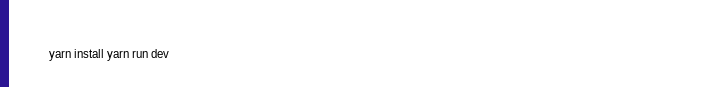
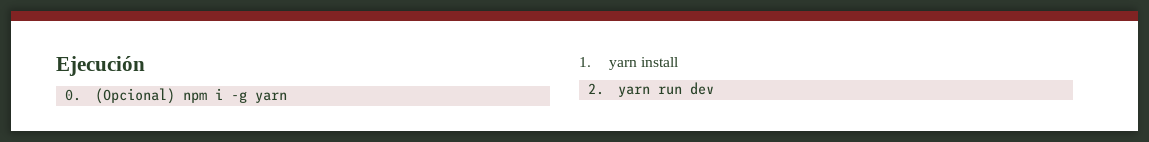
(49, 55) none -> [56,56,145,76] [65,88,288,104] [579,57,591,67] Ejecución // 0. (Opcional) npm i -g yarn // 1.
(105, 53) none -> [588,83,605,95] // 2.

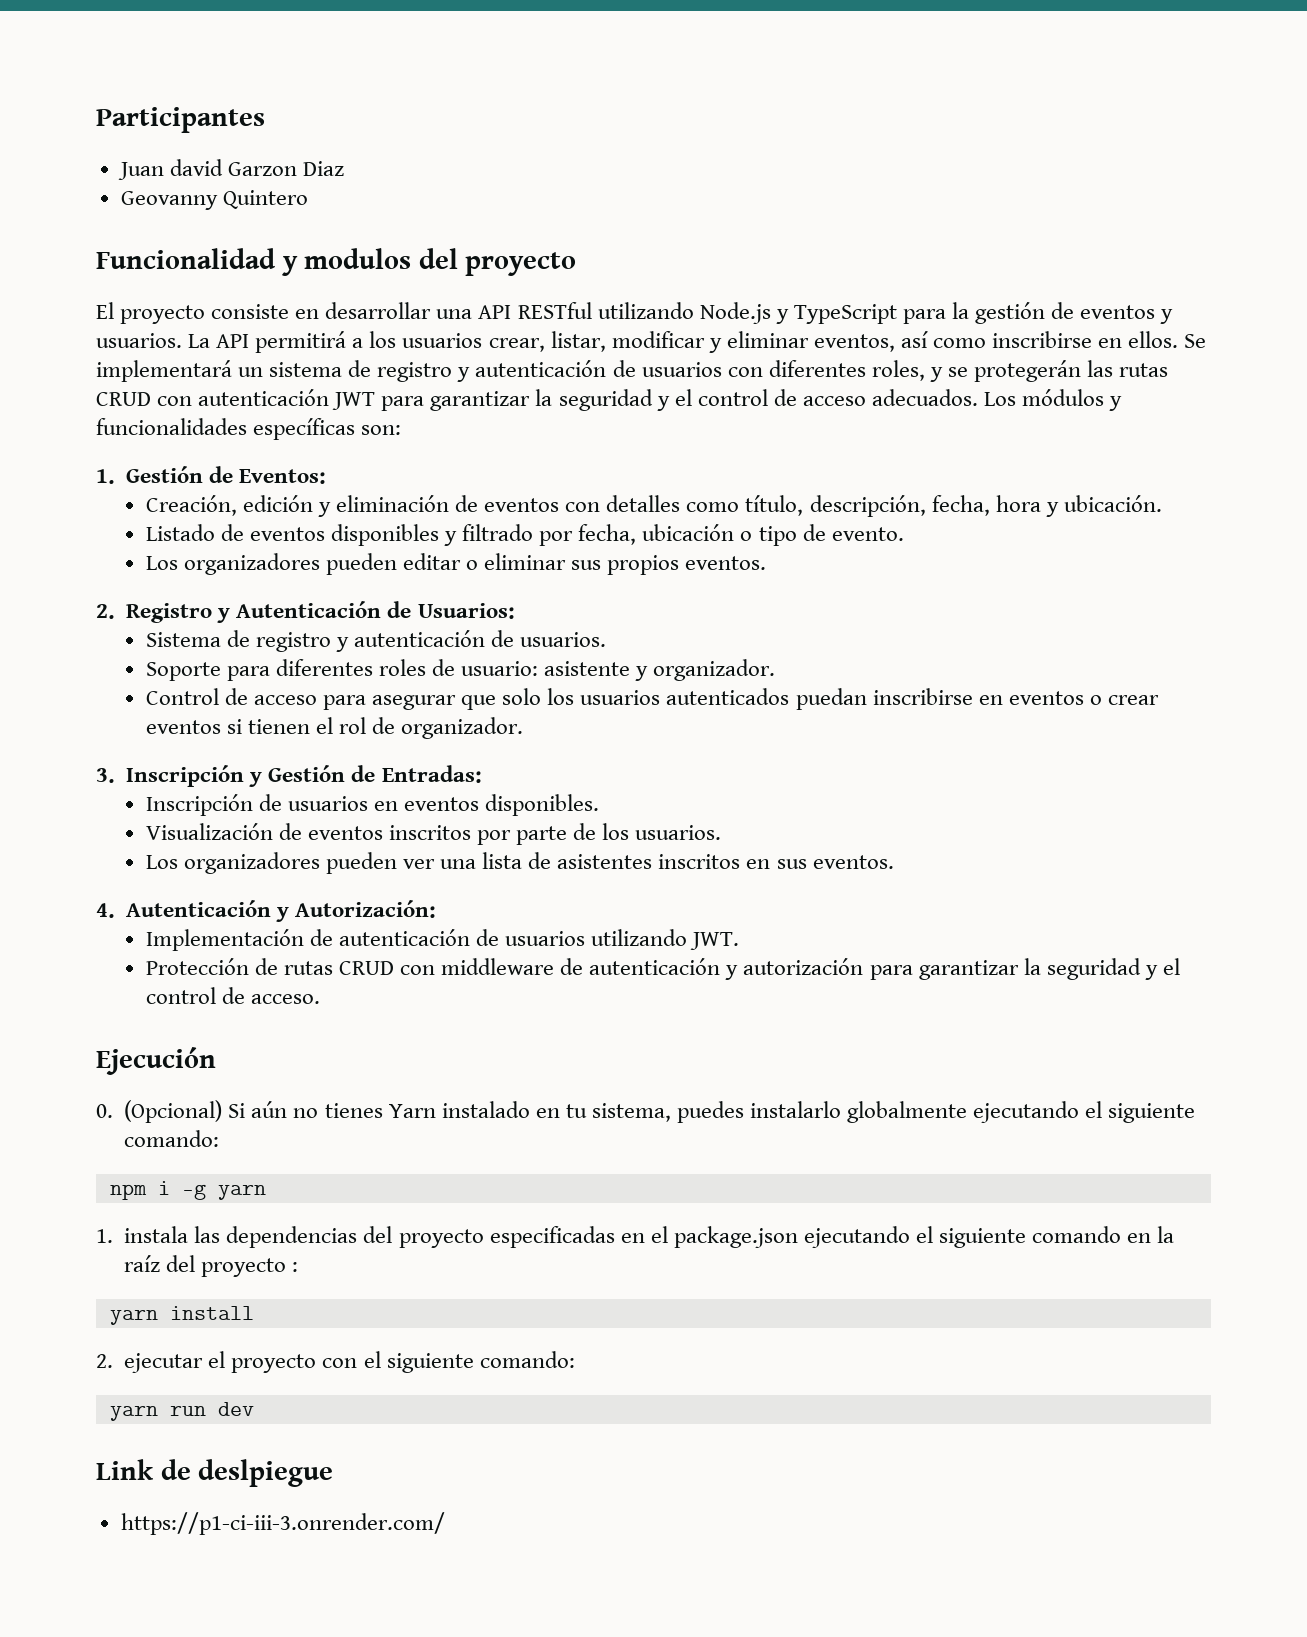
[56,56,145,76] [65,88,176,104] Ejecución // 0. (Opcional) -> [96,107,265,133] [117,159,344,180] [120,190,308,210] [96,248,577,276] [96,302,1174,324] [96,331,1207,353] [96,360,1169,382] [96,389,1123,411] [96,418,402,440] [96,466,327,484] [145,495,1162,517] [145,524,904,546] [145,553,767,575] [96,601,515,623] [145,630,607,652] [145,659,776,681] [145,688,1159,710] [145,717,524,739] [96,765,482,787] [145,794,600,816] [145,823,722,845] [145,852,894,874] [96,900,437,922] [145,929,740,951] [145,958,1180,980] [145,987,320,1004] [96,1047,216,1075] [96,1100,1196,1123] [124,1130,220,1147] Participantes // Juan david Garzon Diaz // Geovanny Quintero // Funcionalidad y modulos del proyecto // El proyecto consiste en desarrollar una API RESTful utilizando Node.js y TypeScript para la gestión de eventos y usuarios. La API permitirá a los usuarios crear, listar, modificar y eliminar eventos, así como inscribirse en ellos. Se implementará un sistema de registro y autenticación de usuarios con diferentes roles, y se protegerán las rutas CRUD con autenticación JWT para garantizar la seguridad y el control de acceso adecuados. Los módulos y funcionalidades específicas son: // 1. Gestión de Eventos: // Creación, edición y eliminación de eventos con detalles como título, descripción, fecha, hora y ubicación. // Listado de eventos disponibles y filtrado por fecha, ubicación o tipo de evento. // Los organizadores pueden editar o eliminar sus propios eventos. // 2. Registro y Autenticación de Usuarios: // Sistema de registro y autenticación de usuarios. // Soporte para diferentes roles de usuario: asistente y organizador. // Control de acceso para asegurar que solo los usuarios autenticados puedan inscribirse en eventos o crear eventos si tienen el rol de organizador. // 3. Inscripción y Gestión de Entradas: // Inscripción de usuarios en eventos disponibles. // Visualización de eventos inscritos por parte de los usuarios. // Los organizadores pueden ver una lista de asistentes inscritos en sus eventos. // 4. Autenticación y Autorización: // Implementación de autenticación de usuarios utilizando JWT. // Protección de rutas CRUD con middleware de autenticación y autorización para garantizar la seguridad y el control de acceso. // Ejecución // 0. (Opcional) Si aún no tienes Yarn instalado en tu sistema, puedes instalarlo globalmente ejecutando el siguiente comando: //
[608,57,679,70] [588,83,605,95] yarn install // 2. -> [124,1226,1175,1248] [124,1255,299,1277] [109,1306,254,1325] [96,1351,575,1373] instala las dependencias del proyecto especificadas en el package.json ejecutando el siguiente comando en la raíz del proyecto : // yarn install // 2. ejecutar el proyecto con el siguiente comando: //
(715, 88) none -> [96,1459,334,1487] [120,1512,445,1535] // Link de deslpiegue // https://p1-ci-iii-3.onrender.com/

